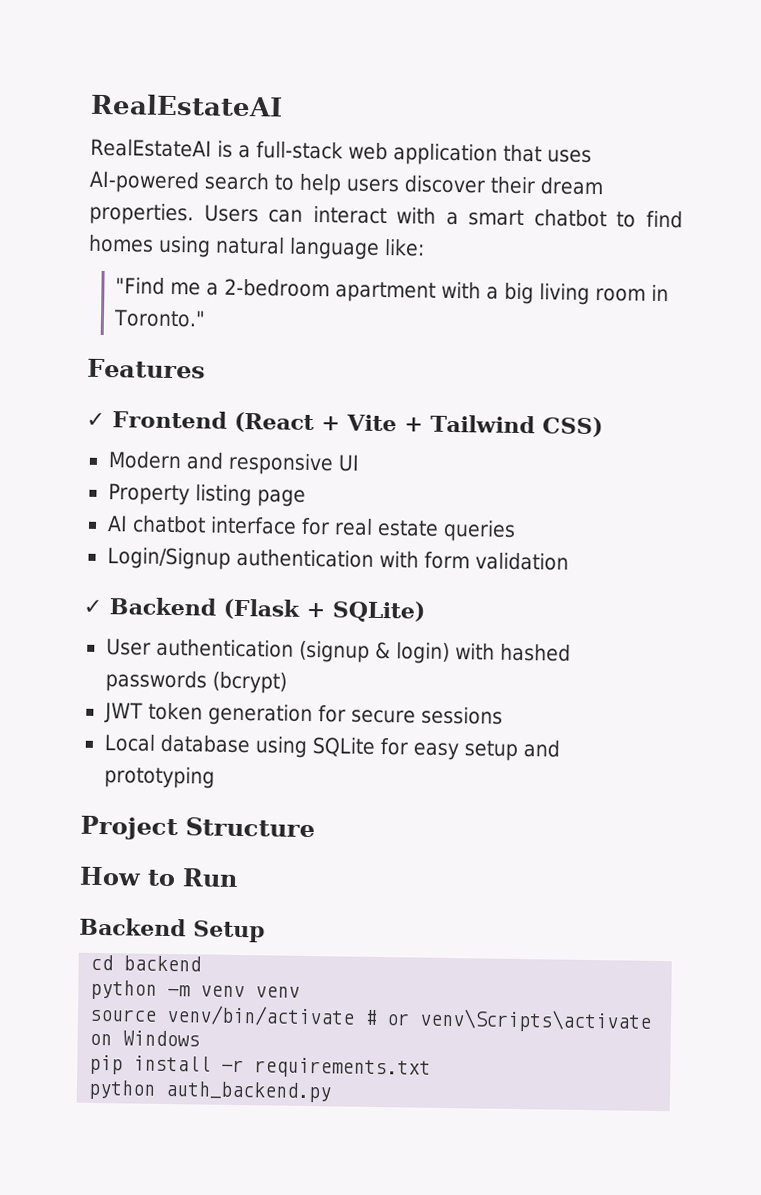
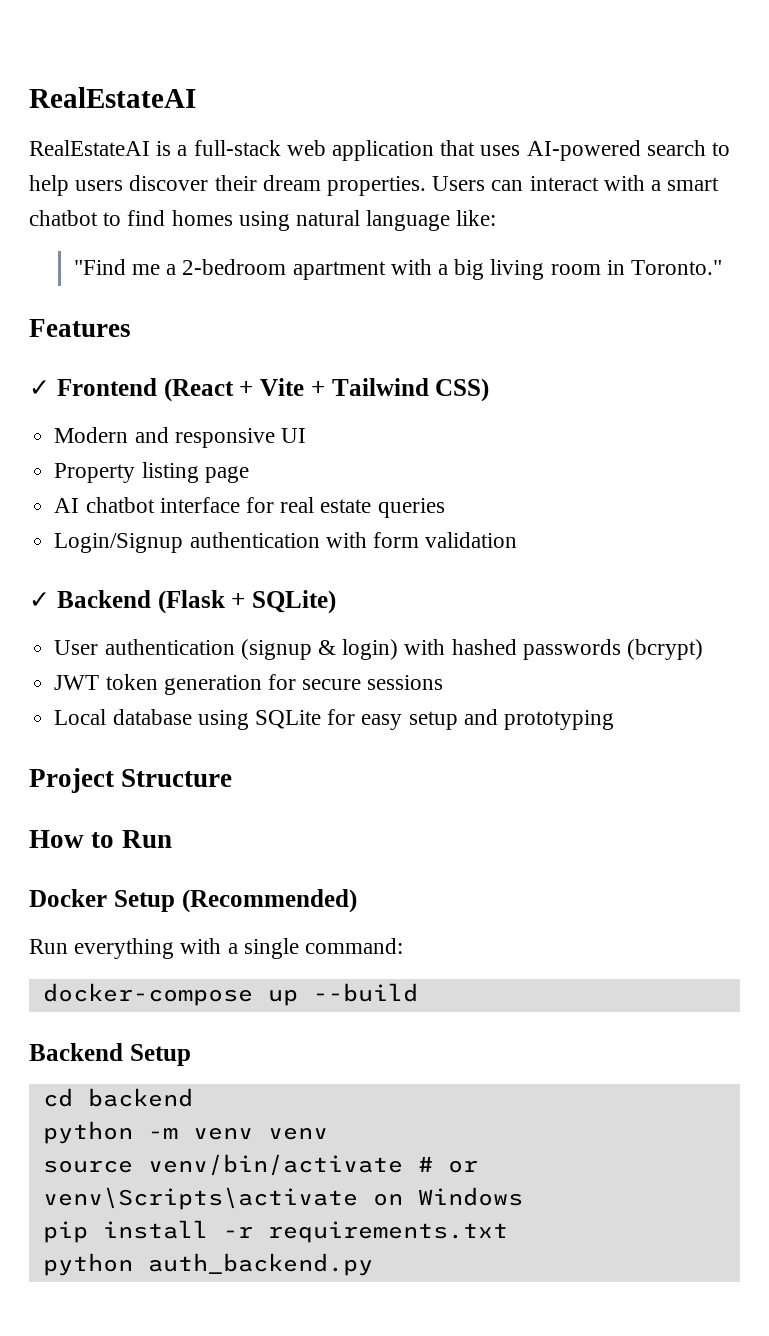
(238, 877) none -> [29,889,357,913] [29,938,404,959] [42,983,418,1006] // Docker Setup (Recommended) // Run everything with a single command: // docker-compose up --build

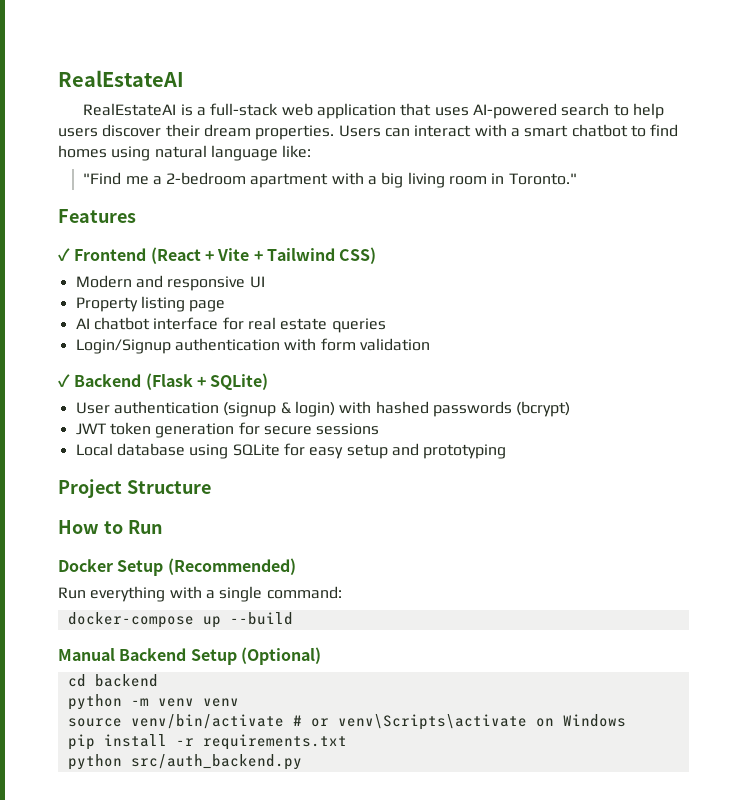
(418, 992) none -> [58,648,115,661] Manual
(191, 1055) none -> [240,647,321,665] (Optional)
[147,1253,373,1276] auth_backend.py -> [130,754,302,770] src/auth_backend.py

